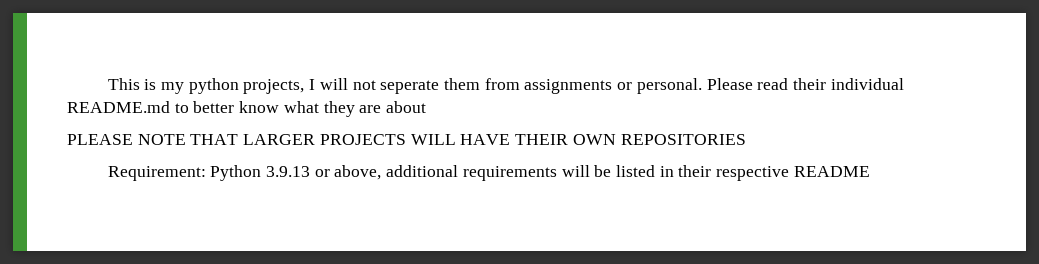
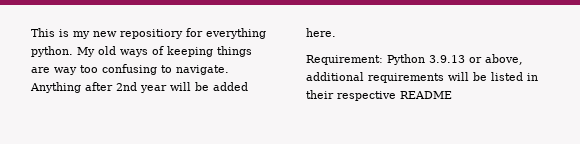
[188,78,904,94] [67,101,427,117] [67,134,746,145] python projects, I will not seperate them from assignments or personal. Please read their individual README.md to better know what they are about // PLEASE NOTE THAT LARGER PROJECTS WILL HAVE THEIR OWN REPOSITORIES -> [93,28,266,39] [31,46,252,57] [31,64,229,75] [30,82,248,93] [306,28,336,37] new repositiory for everything python. My old ways of keeping things are way too confusing to navigate. Anything after 2nd year will be added here.

